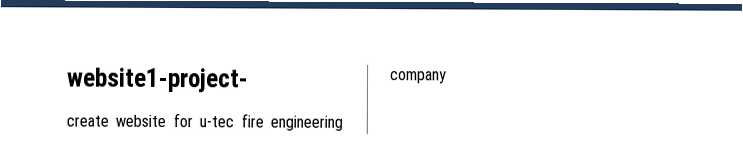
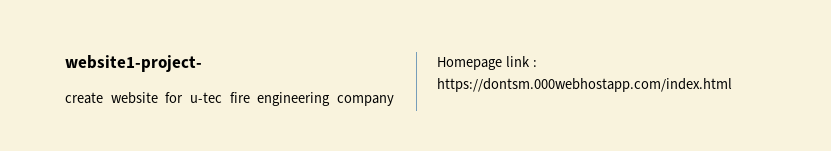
(447, 77) none -> [437,56,537,70] [437,78,732,92] Homepage link : https://dontsm.000webhostapp.com/index.html

